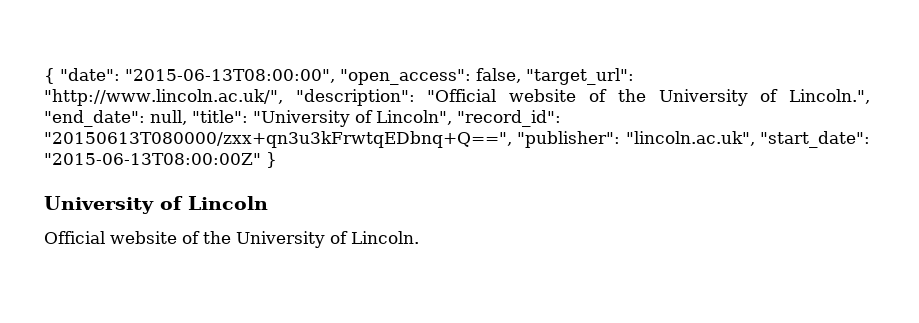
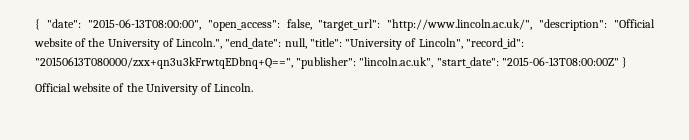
[44,196,268,214] // University of Lincoln -> (628, 62) none

